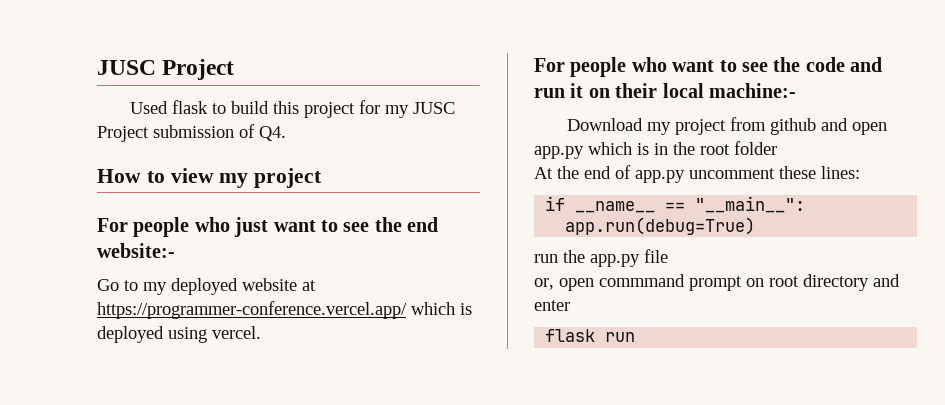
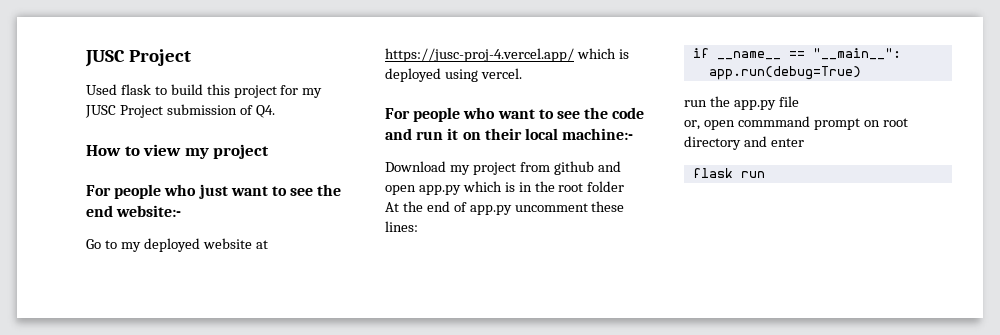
[97,301,407,319] https://programmer-conference.vercel.app/ -> [385,48,574,62] https://jusc-proj-4.vercel.app/

